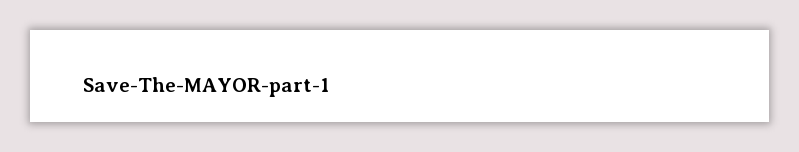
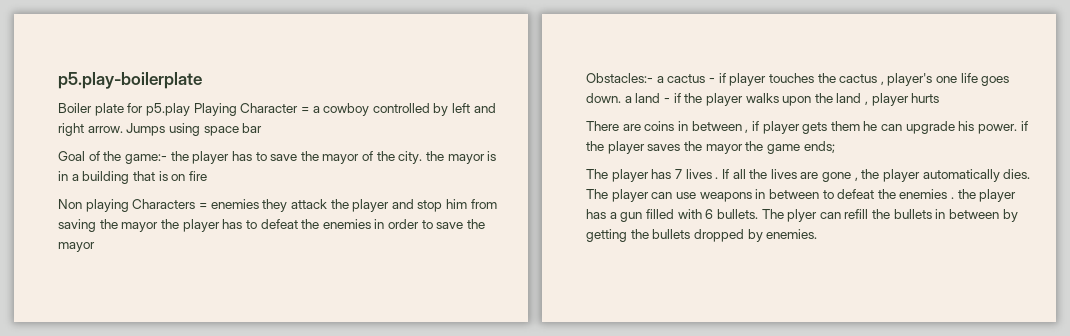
[83,77,329,97] Save-The-MAYOR-part-1 -> [58,72,202,89] [58,103,496,116] [58,123,263,136] [58,151,497,164] [58,171,207,184] [58,199,497,212] [58,219,486,232] [58,242,95,252] [586,73,1010,86] [586,93,940,106] [586,121,1028,134] [586,141,835,154] [586,169,1031,182] [586,189,1017,202] [586,209,1018,222] [586,229,818,242] p5.play-boilerplate // Boiler plate for p5.play Playing Character = a cowboy controlled by left and right arrow. Jumps using space bar // Goal of the game:- the player has to save the mayor of the city. the mayor is in a building that is on fire // Non playing Characters = enemies they attack the player and stop him from saving the mayor the player has to defeat the enemies in order to save the mayor // Obstacles:- a cactus - if player touches the cactus , player's one life goes down. a land - if the player walks upon the land , player hurts // There are coins in between , if player gets them he can upgrade his power. if the player saves the mayor the game ends; // The player has 7 lives . If all the lives are gone , the player automatically dies. The player can use weapons in between to defeat the enemies . the player has a gun filled with 6 bullets. The plyer can refill the bullets in between by getting the bullets dropped by enemies.

